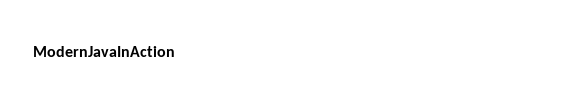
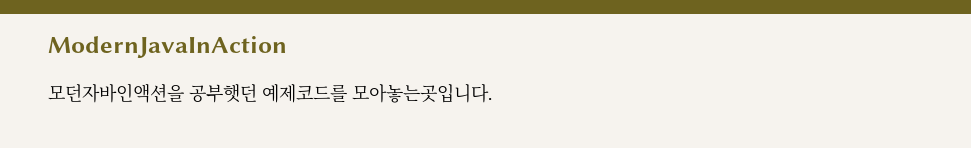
(175, 51) none -> [48,83,492,103] // 모던자바인액션을 공부햇던 예제코드를 모아놓는곳입니다.

